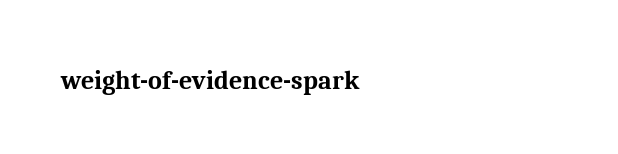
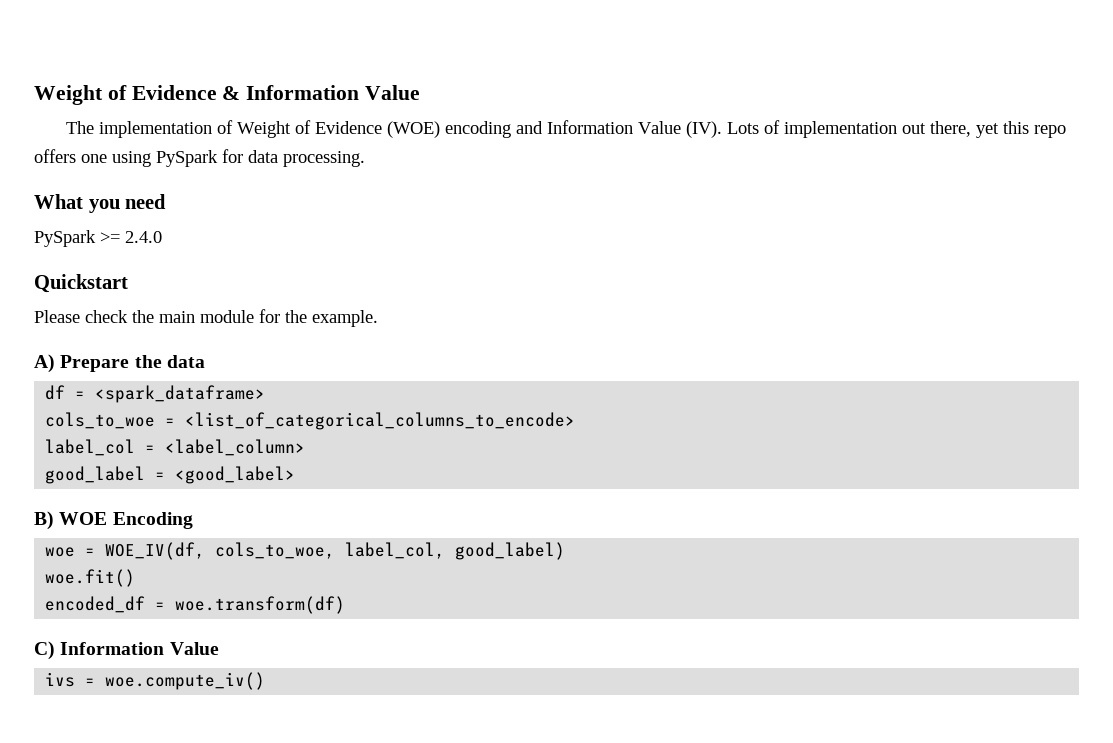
[60,70,360,95] weight-of-evidence-spark -> [34,85,421,105] [65,120,1066,138] [34,149,365,167] [34,194,167,213] [34,230,162,247] [34,274,128,293] [34,309,378,327] [34,354,205,373] [45,385,266,403] [45,412,576,430] [45,439,306,456] [45,466,296,484] [34,511,193,530] [45,542,566,560] [45,569,136,587] [45,596,346,614] [34,641,219,660] [45,672,266,690] Weight of Evidence & Information Value // The implementation of Weight of Evidence (WOE) encoding and Information Value (IV). Lots of implementation out there, yet this repo offers one using PySpark for data processing. // What you need // PySpark >= 2.4.0 // Quickstart // Please check the main module for the example. // A) Prepare the data // df = <spark_dataframe> // cols_to_woe = <list_of_categorical_columns_to_encode> // label_col = <label_column> // good_label = <good_label> // B) WOE Encoding // woe = WOE_IV(df, cols_to_woe, label_col, good_label) // woe.fit() // encoded_df = woe.transform(df) // C) Information Value // ivs = woe.compute_iv()

